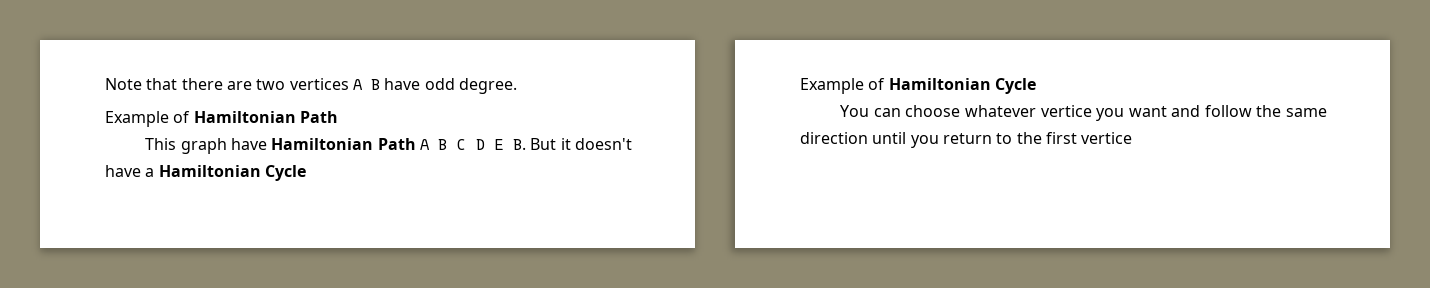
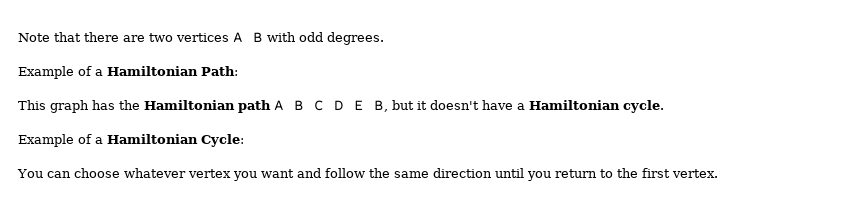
[384,78,517,94] [105,111,338,127] have odd degree. // Example of Hamiltonian Path -> [267,32,384,45] [18,66,238,79] with odd degrees. // Example of a Hamiltonian Path:
[231,138,416,150] have Hamiltonian Path -> [92,100,271,113] has the Hamiltonian path
[512,138,557,150] B. But -> [374,100,414,112] B, but
[264,165,306,181] [800,78,1036,94] Cycle // Example of Hamiltonian Cycle -> [623,100,664,113] [18,134,244,147] cycle. // Example of a Hamiltonian Cycle:
[1040,105,1092,117] vertice -> [187,169,231,178] vertex
[1081,132,1133,144] vertice -> [671,169,718,178] vertex.

